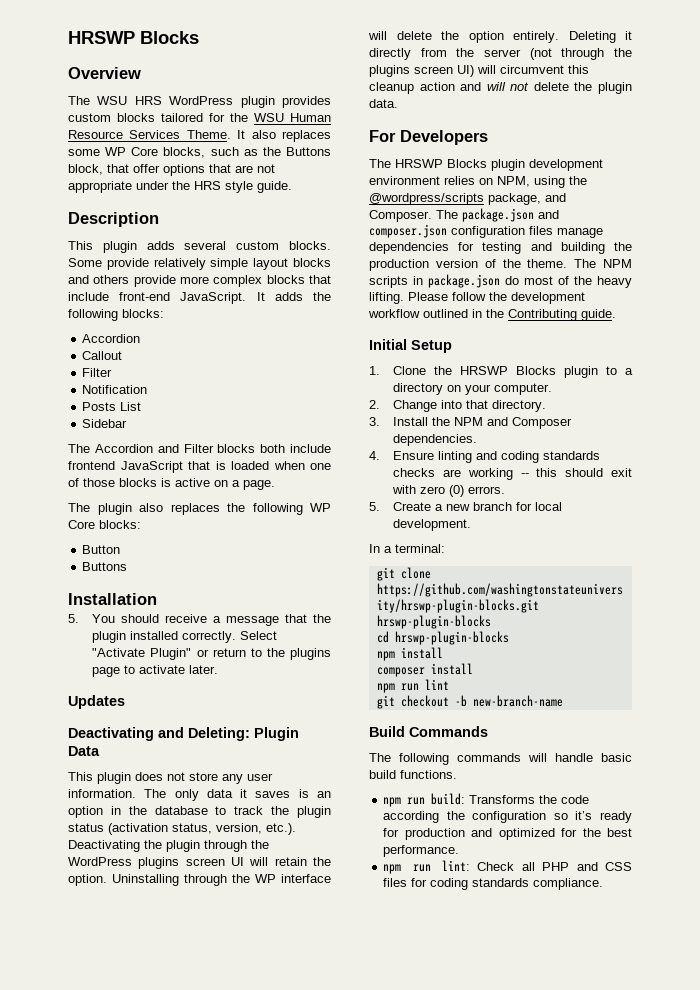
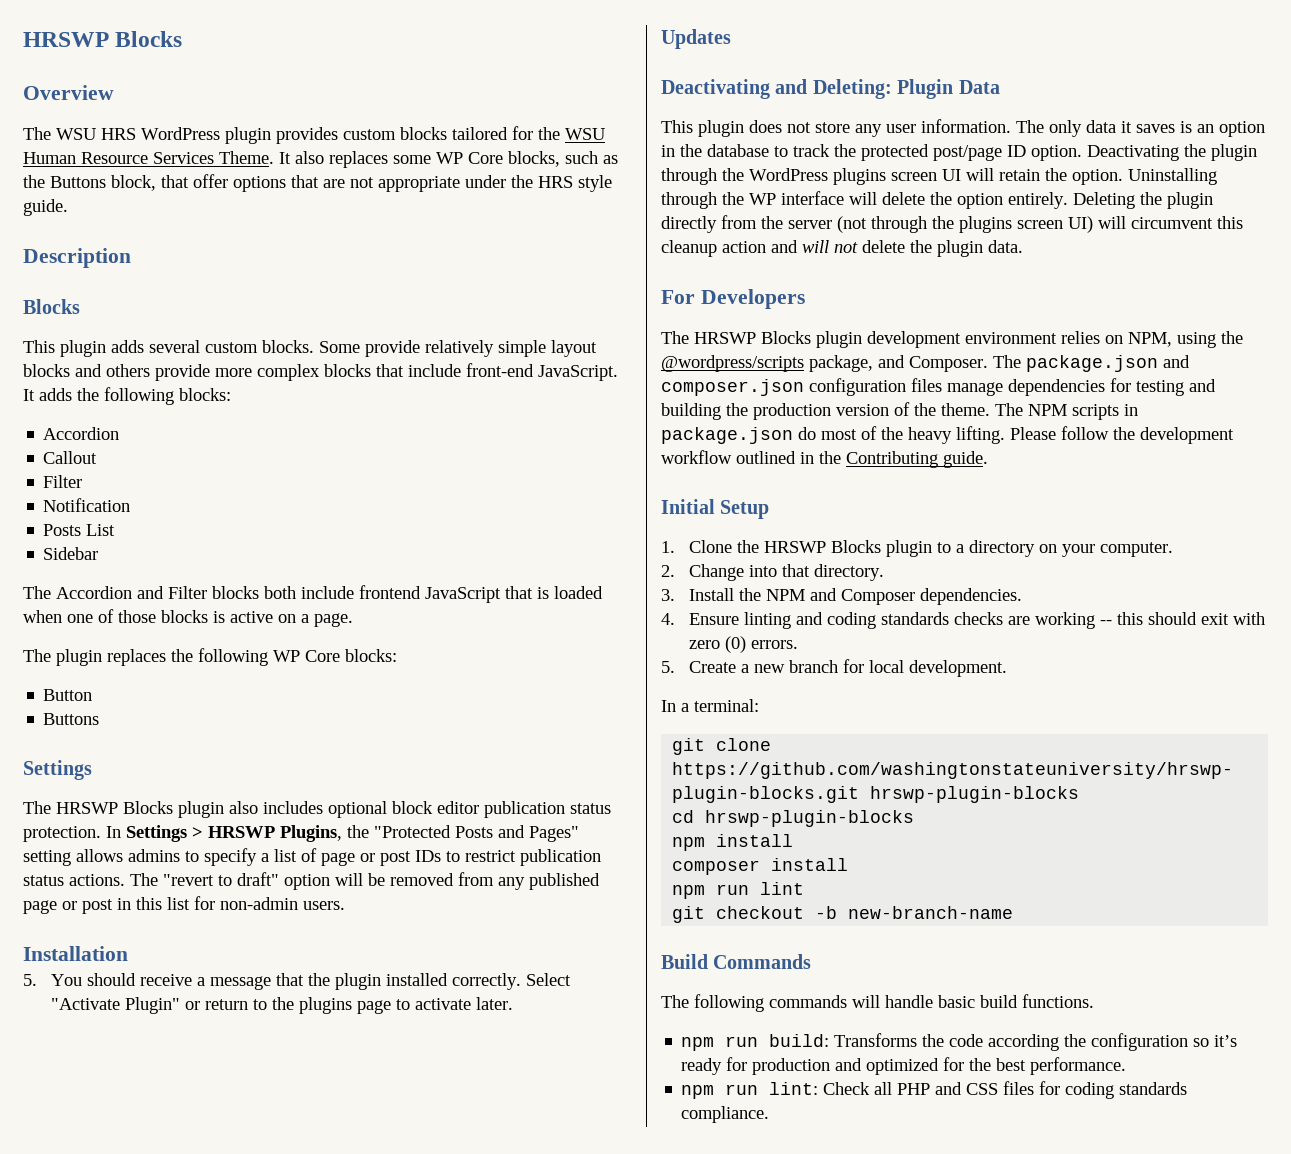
(159, 219) none -> [23,299,80,314] // Blocks
[139,503,163,512] also -> (102, 657) none
(128, 566) none -> [23,760,92,780] [23,801,611,818] [23,825,579,842] [23,848,601,866] [23,872,600,890] [23,896,345,914] // Settings // The HRSWP Blocks plugin also includes optional block editor publication status protection. In Settings > HRSWP Plugins, the "Protected Posts and Pages" setting allows admins to specify a list of page or post IDs to restrict publication status actions. The "revert to draft" option will be removed from any published page or post in this list for non-admin users.
[297,806,331,818] [68,823,296,835] plugin status (activation status, version, etc.). -> [861,144,1082,161] protected post/page ID option.
[625,31,632,40] it -> [1140,192,1213,209] the plugin

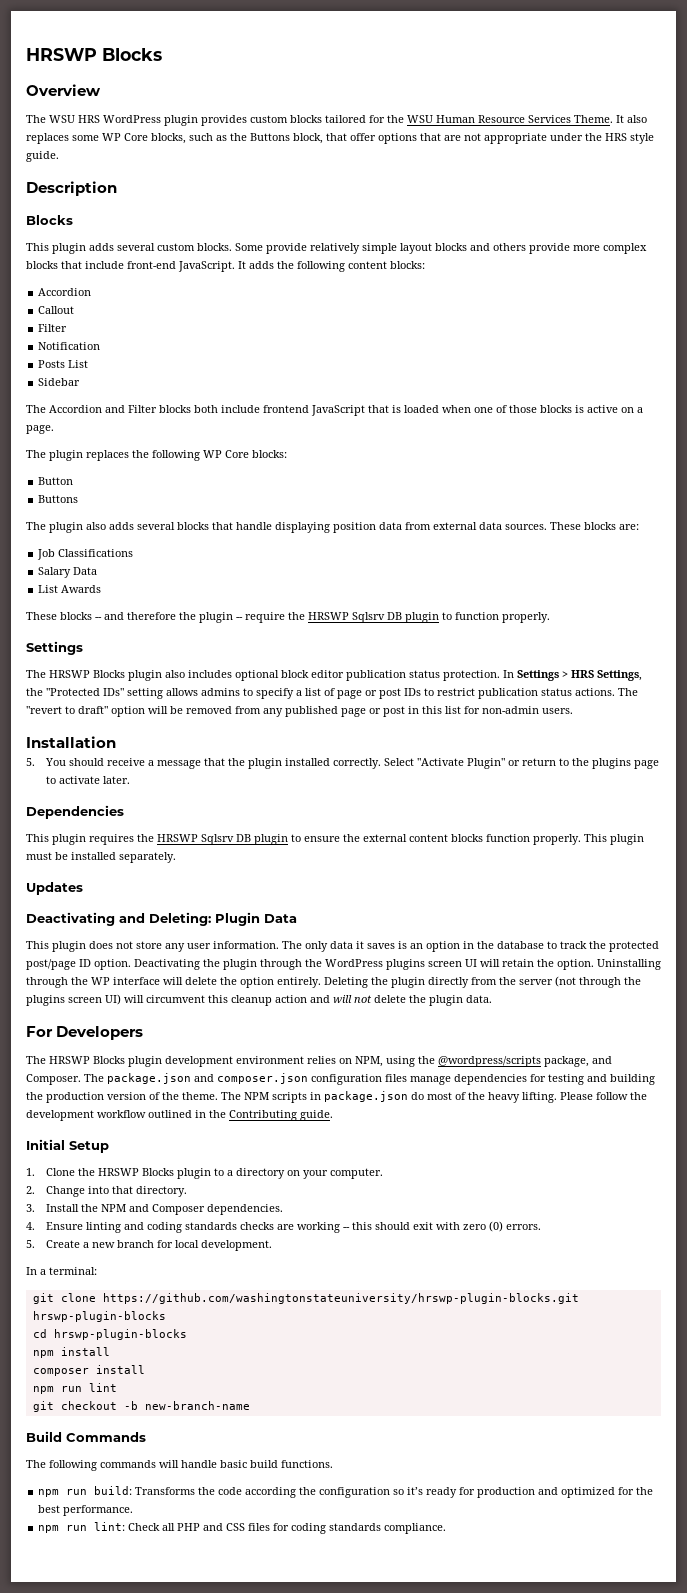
(174, 396) none -> [348,261,387,269] content
(100, 719) none -> [26,522,639,533] [37,549,134,560] [38,567,98,578] [38,585,102,593] [26,612,550,623] // The plugin also adds several blocks that handle displaying position data from external data sources. These blocks are: // Job Classifications // Salary Data // List Awards // These blocks -- and therefore the plugin -- require the HRSWP Sqlsrv DB plugin to function properly.
[208,825,579,842] HRSWP Plugins, the "Protected Posts and Pages" -> [571,670,642,681] [26,688,124,696] HRS Settings, the "Protected IDs"
(513, 1003) none -> [26,805,124,819] [26,834,644,845] [26,852,176,863] // Dependencies // This plugin requires the HRSWP Sqlsrv DB plugin to ensure the external content blocks function properly. This plugin must be installed separately.

